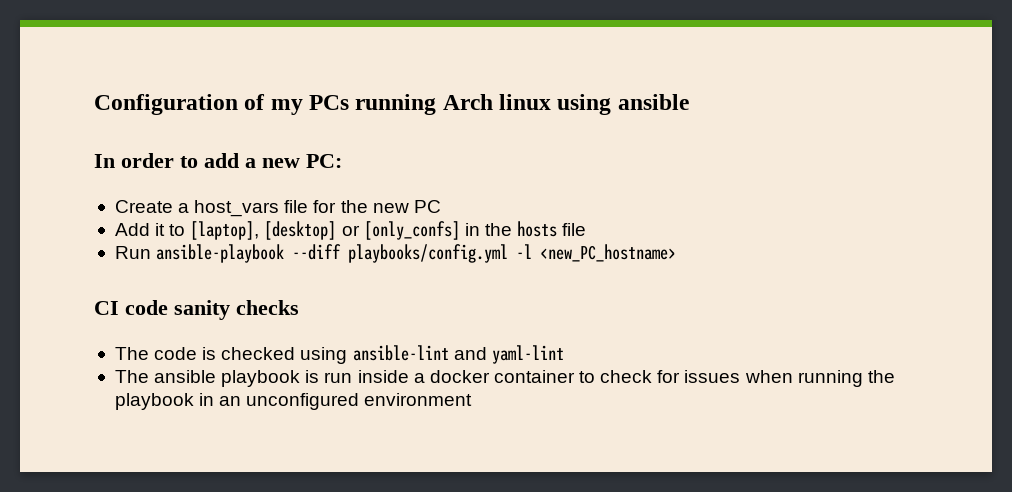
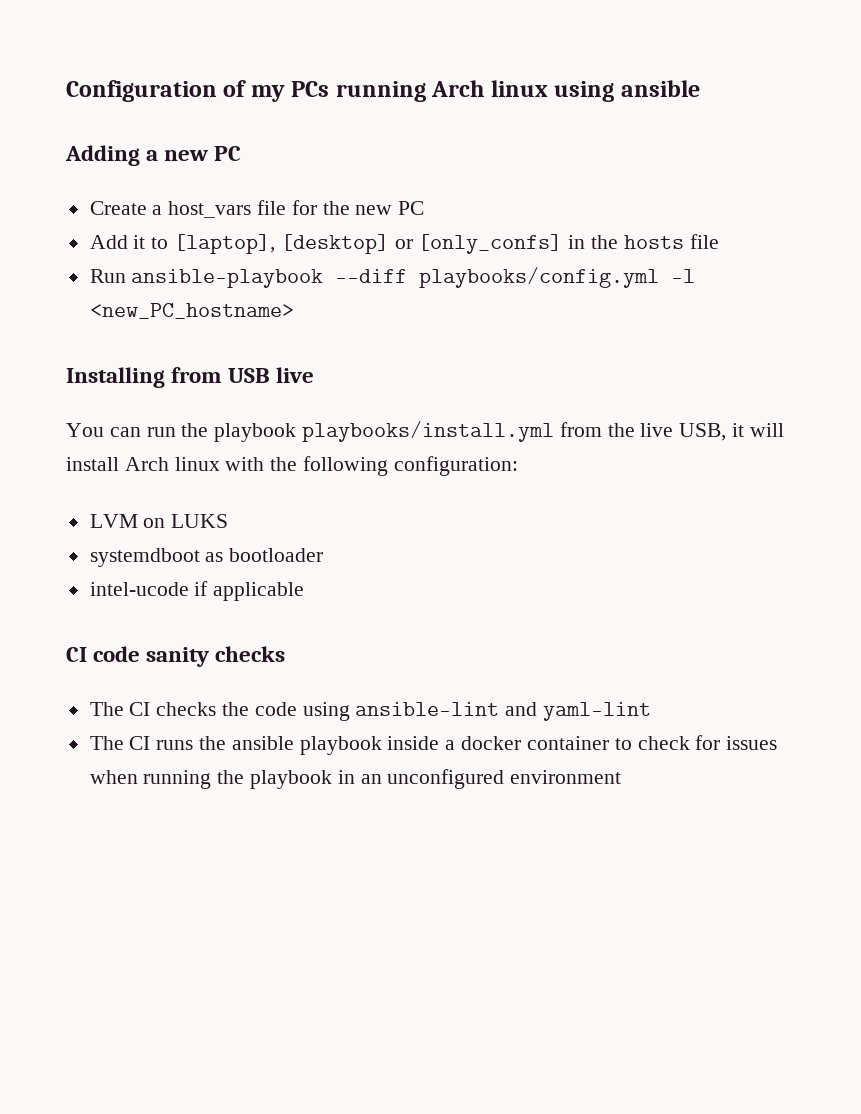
[94,153,239,168] In order to add -> [65,145,140,166] Adding
[306,154,342,168] PC: -> [214,146,242,161] PC
(677, 253) none -> [66,367,315,388] [66,421,784,442] [66,456,518,476] [89,514,229,528] [89,548,324,567] [89,581,305,601] // Installing from USB live // You can run the playbook playbooks/install.yml from the live USB, it will install Arch linux with the following configuration: // LVM on LUKS // systemdboot as bootloader // intel-ucode if applicable
[154,347,296,360] code is checked -> [129,702,297,716] CI checks the code
[154,370,353,387] ansible playbook is run -> [129,736,382,755] CI runs the ansible playbook

